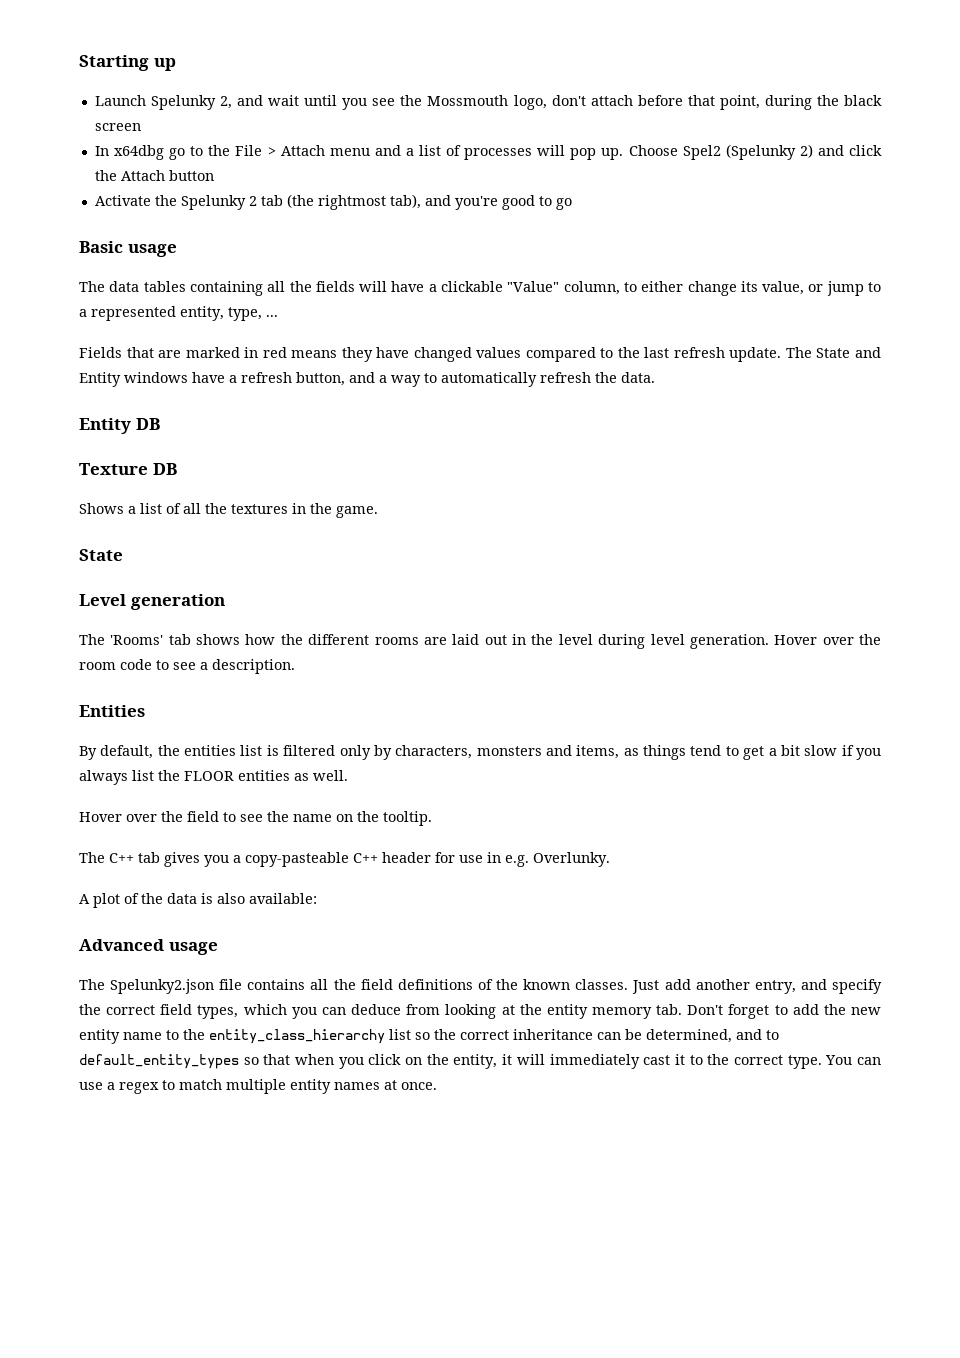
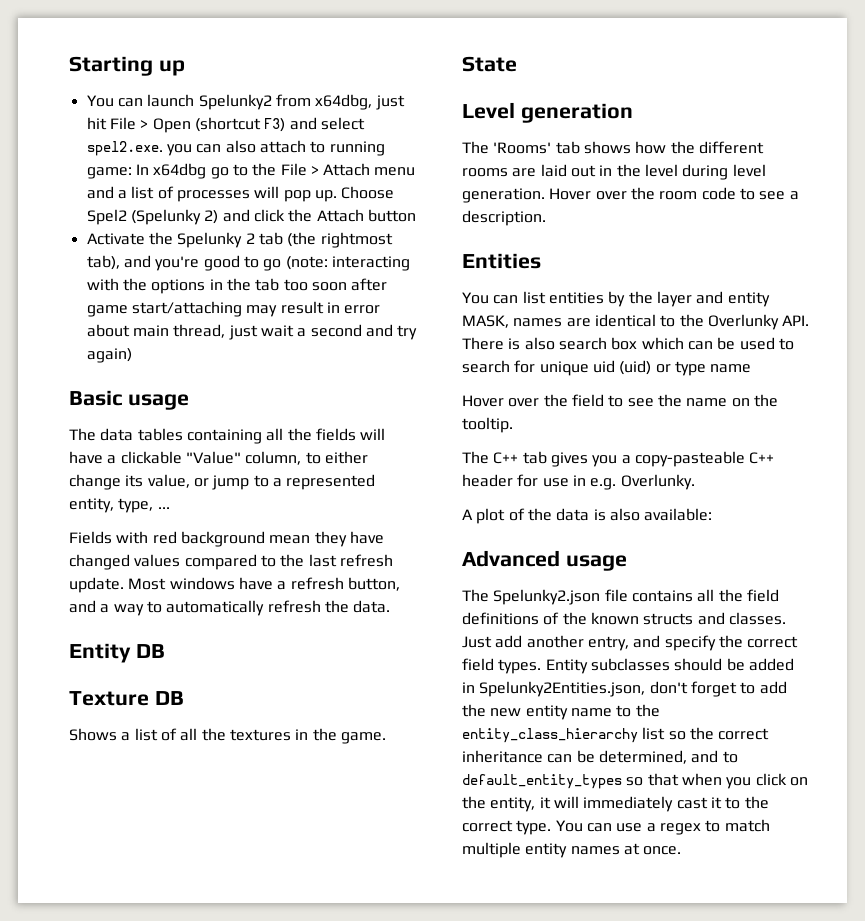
[94,95,882,110] [94,123,141,131] Launch Spelunky 2, and wait until you see the Mossmouth logo, don't attach before that point, during the black screen // -> [86,94,405,110] [86,117,365,133] [86,140,385,156] [86,167,132,179] You can launch Spelunky2 from x64dbg, just hit File > Open (shortcut F3) and select spel2.exe. you can also attach to running game:
(572, 204) none -> [285,256,410,271] [86,278,388,294] [86,301,381,317] [86,324,418,340] [86,348,132,363] (note: interacting with the options in the tab too soon after game start/attaching may result in error about main thread, just wait a second and try again)
[126,347,338,358] that are marked in red means -> [116,531,311,547] with red background mean
[785,347,881,358] [79,372,121,387] The State and Entity -> [128,578,167,590] Most
[79,745,882,760] [79,770,348,785] By default, the entities list is filtered only by characters, monsters and items, as things tend to get a bit slow if you always list the FLOOR entities as well. -> [462,291,770,307] [462,314,810,330] [462,337,794,350] [462,360,752,376] You can list entities by the layer and entity MASK, names are identical to the Overlunky API. There is also search box which can be used to search for unique uid (uid) or type name
(571, 984) none -> [643,612,725,625] structs and
[197,1004,724,1019] types, which you can deduce from looking at the entity memory tab. Don't -> [498,658,794,674] [462,681,688,697] types. Entity subclasses should be added in Spelunky2Entities.json, don't

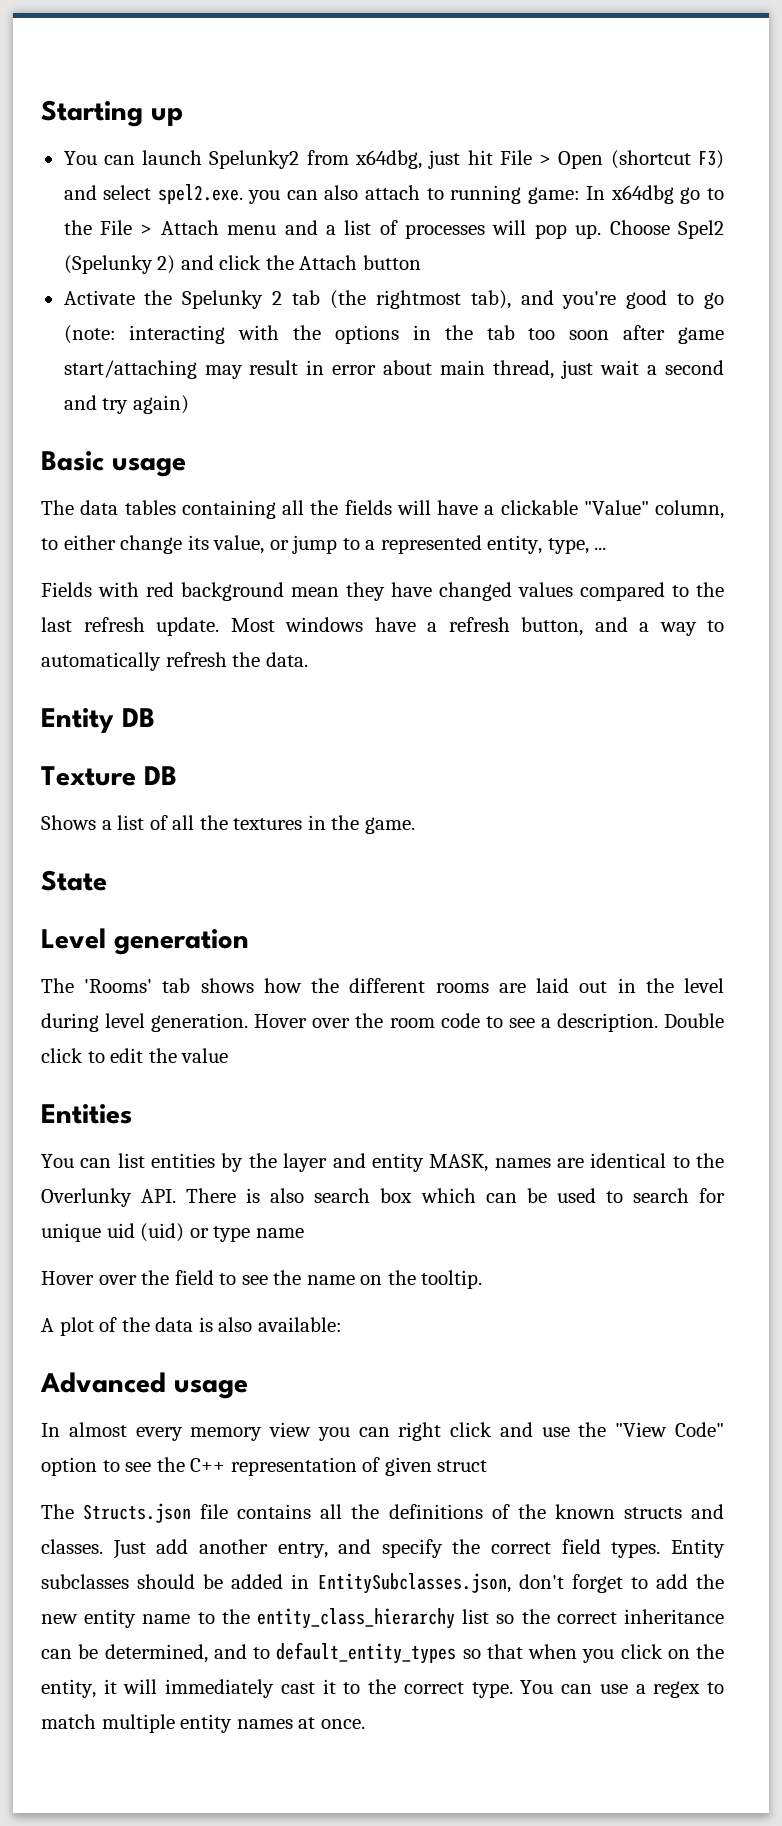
(546, 218) none -> [663,1013,724,1028] [41,1048,229,1063] Double click to edit the value
[462,451,775,467] [462,474,695,490] // The C++ tab gives you a copy-pasteable C++ header for use in e.g. Overlunky. -> (483, 1279) none
[462,589,601,605] // The Spelunky2.json -> [41,1422,725,1441] [41,1457,488,1476] [41,1503,192,1523] // In almost every memory view you can right click and use the "View Code" option to see the C++ representation of given struct // The Structs.json
[746,589,779,602] field -> (380, 1511) none
[479,681,646,697] Spelunky2Entities.json, -> [317,1573,511,1594] EntitySubclasses.json,

